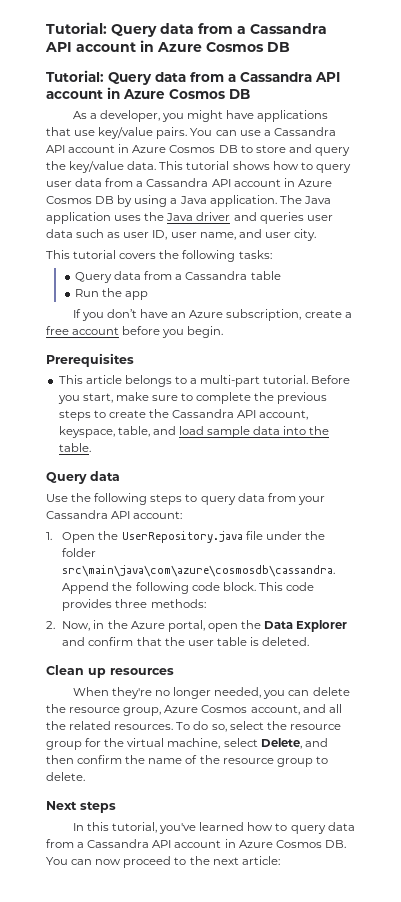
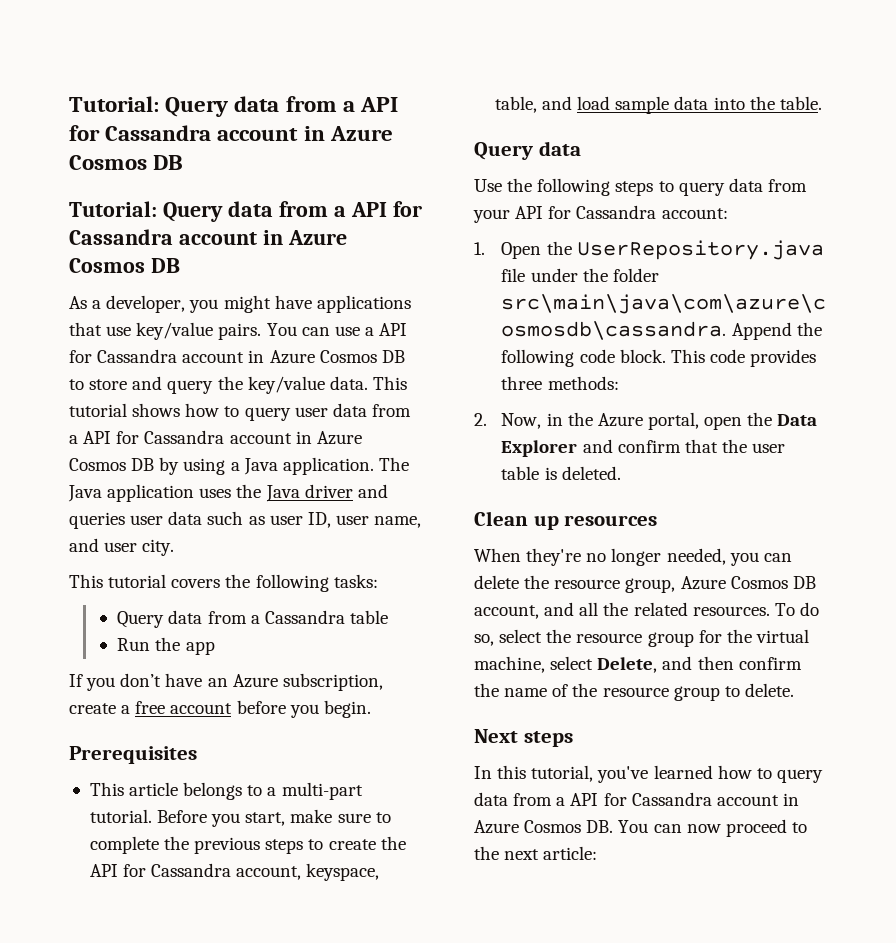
[46,22,327,37] [45,42,72,52] Tutorial: Query data from a Cassandra API -> [69,96,399,117] [69,125,212,141] Tutorial: Query data from a API for Cassandra
[240,72,340,82] Cassandra API -> [350,201,422,217] [69,229,173,245] API for Cassandra
[273,127,336,136] [46,145,65,153] Cassandra API -> [379,323,408,336] [69,349,178,363] API for Cassandra
[146,178,231,187] Cassandra API -> [83,430,225,444] API for Cassandra
[172,409,257,418] Cassandra API -> [89,863,232,877] API for Cassandra
[46,510,131,519] Cassandra API -> [515,205,657,219] API for Cassandra
(248, 709) none -> [792,576,816,589] DB
[87,839,172,848] Cassandra API -> [570,792,712,806] API for Cassandra

